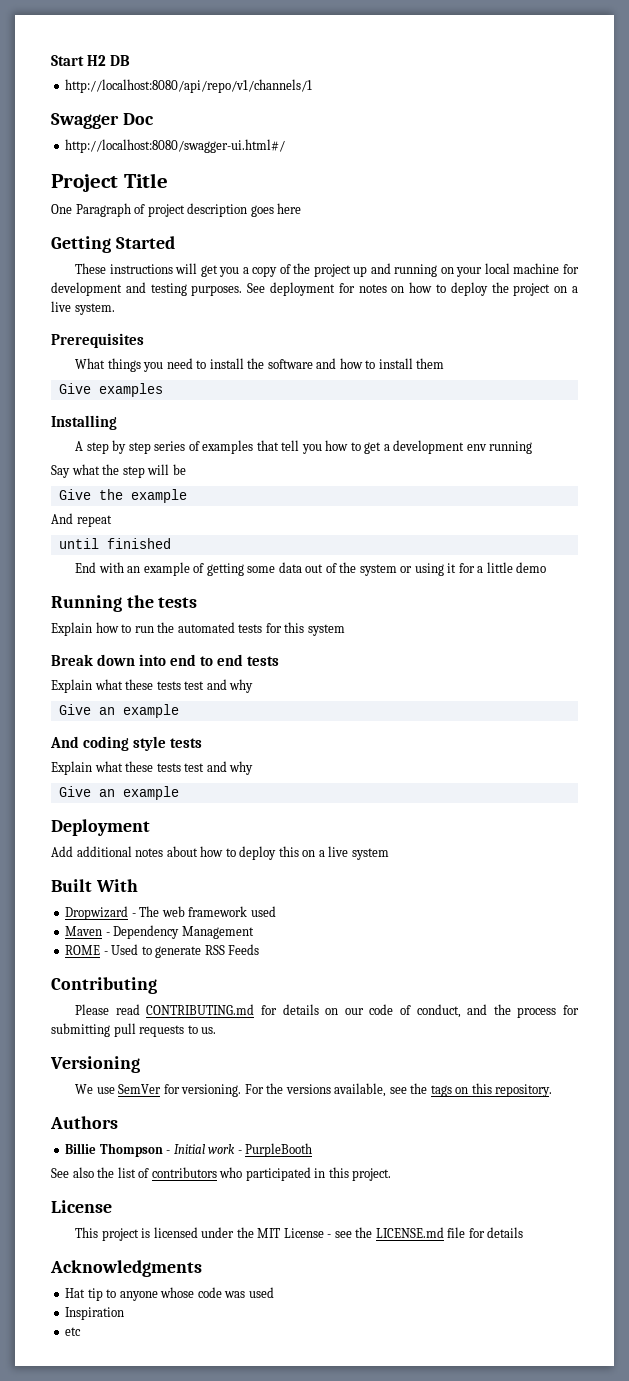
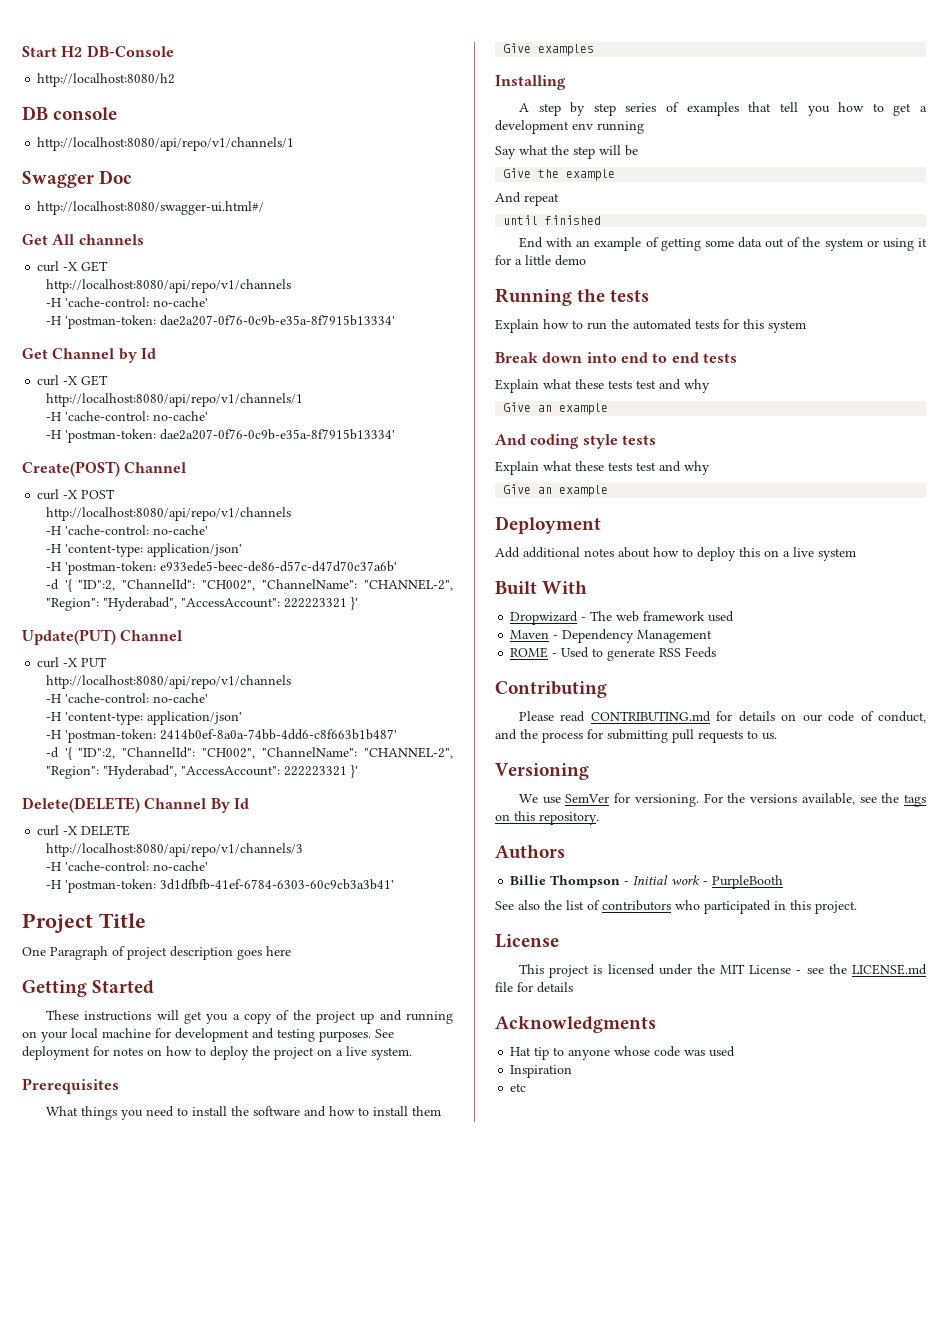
(107, 60) none -> [86,45,174,57] [37,73,176,87] DB-Console // http://localhost:8080/h2 //
(131, 60) none -> [53,107,118,120] console
(286, 146) none -> [22,234,144,245] [37,261,109,272] [45,279,291,293] [45,297,208,307] [45,315,395,329] [22,348,156,363] [37,375,109,386] [45,393,303,407] [45,411,208,421] [45,429,395,443] [22,461,187,477] [37,489,116,500] [45,507,291,521] [45,525,208,535] [45,543,242,557] [45,561,397,575] [45,579,453,592] [45,597,358,611] [22,629,183,645] [37,657,108,668] [45,675,291,689] [45,693,208,703] [45,711,242,725] [45,729,397,743] [45,747,453,760] [45,765,358,779] [22,797,249,813] [37,825,131,836] [45,843,303,857] [45,861,208,871] [45,879,394,893] // Get All channels // curl -X GET // http://localhost:8080/api/repo/v1/channels // -H 'cache-control: no-cache' // -H 'postman-token: dae2a207-0f76-0c9b-e35a-8f7915b13334' // Get Channel by Id // curl -X GET // http://localhost:8080/api/repo/v1/channels/1 // -H 'cache-control: no-cache' // -H 'postman-token: dae2a207-0f76-0c9b-e35a-8f7915b13334' // Create(POST) Channel // curl -X POST // http://localhost:8080/api/repo/v1/channels // -H 'cache-control: no-cache' // -H 'content-type: application/json' // -H 'postman-token: e933ede5-beec-de86-d57c-d47d70c37a6b' // -d '{ "ID":2, "ChannelId": "CH002", "ChannelName": "CHANNEL-2", "Region": "Hyderabad", "AccessAccount": 222223321 }' // Update(PUT) Channel // curl -X PUT // http://localhost:8080/api/repo/v1/channels // -H 'cache-control: no-cache' // -H 'content-type: application/json' // -H 'postman-token: 2414b0ef-8a0a-74bb-4dd6-c8f663b1b487' // -d '{ "ID":2, "ChannelId": "CH002", "ChannelName": "CHANNEL-2", "Region": "Hyderabad", "AccessAccount": 222223321 }' // Delete(DELETE) Channel By Id // curl -X DELETE // http://localhost:8080/api/repo/v1/channels/3 // -H 'cache-control: no-cache' // -H 'postman-token: 3d1dfbfb-41ef-6784-6303-60c9cb3a3b41'

